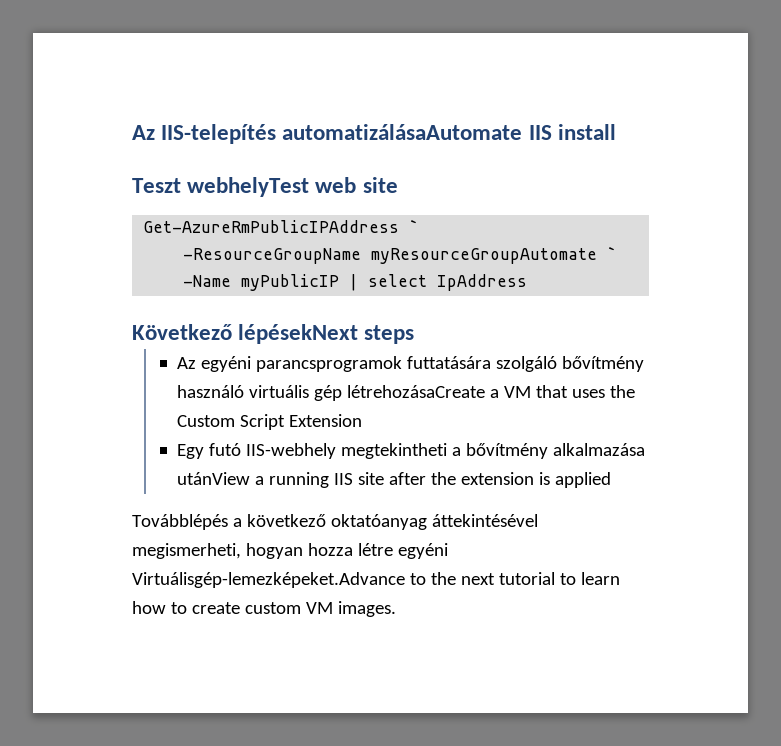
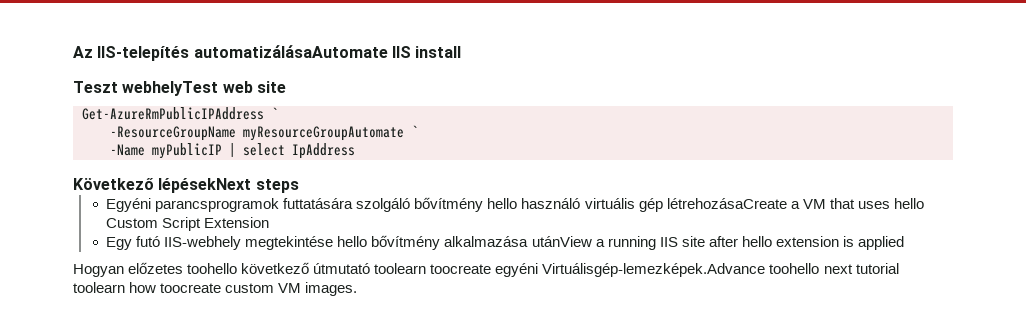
[176,356,251,372] Az egyéni -> [106,198,152,212] Egyéni
(644, 364) none -> [487,198,518,209] hello
[609,385,635,398] the -> [893,198,924,209] hello
[340,443,461,459] megtekintheti a -> [245,236,368,250] megtekintése hello
[430,472,456,485] the -> [741,236,772,247] hello
[132,514,538,530] [132,543,448,559] [132,572,620,588] [132,601,240,614] Továbblépés a következő oktatóanyag áttekintésével megismerheti, hogyan hozza létre egyéni Virtuálisgép-lemezképeket.Advance to the next tutorial to learn how to create -> [73,262,899,277] [73,282,222,293] Hogyan előzetes toohello következő útmutató toolearn toocreate egyéni Virtuálisgép-lemezképek.Advance toohello next tutorial toolearn how toocreate

